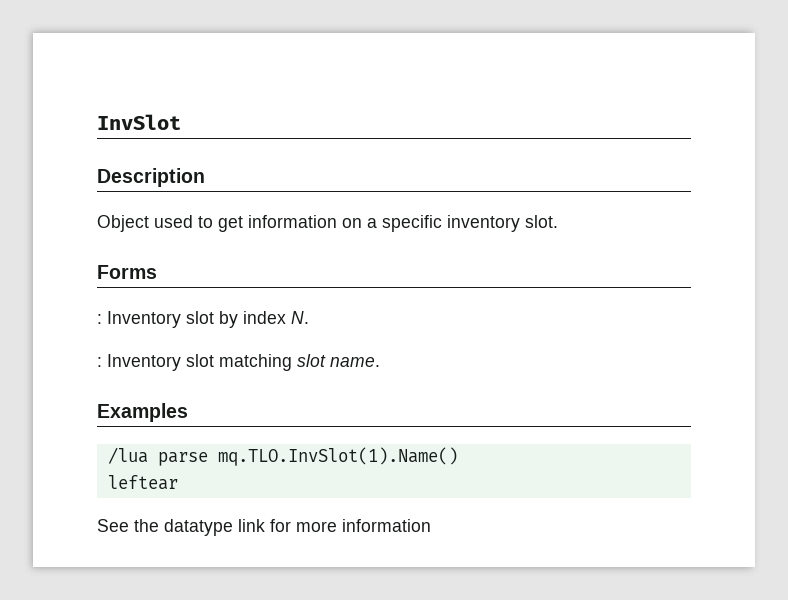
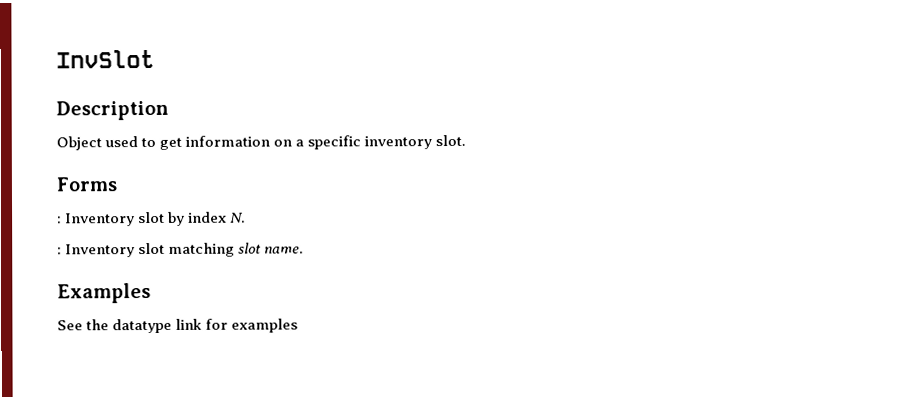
[107,447,458,466] [107,475,178,490] // /lua parse mq.TLO.InvSlot(1).Name() // leftear -> (151, 293) none
[296,519,431,532] more information -> [231,318,299,333] examples

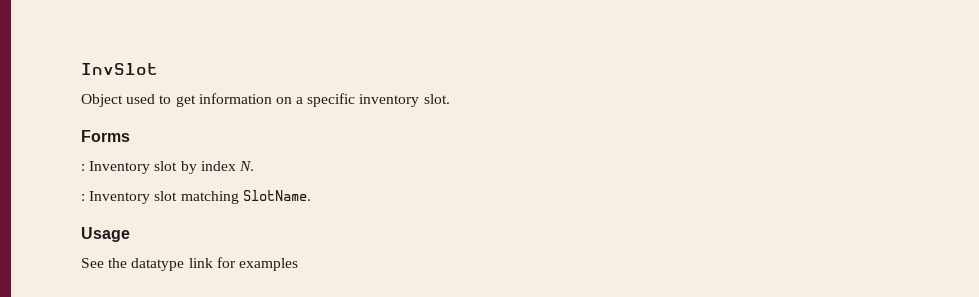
[56,100,169,121] // Description -> (158, 69) none
[238,242,305,254] [57,283,151,304] slot name. // Examples -> [242,190,311,201] [81,227,130,242] SlotName. // Usage

